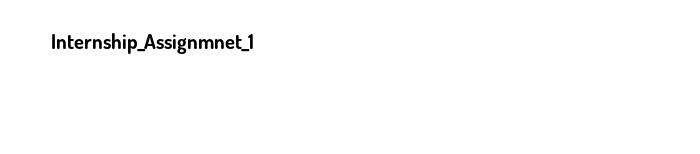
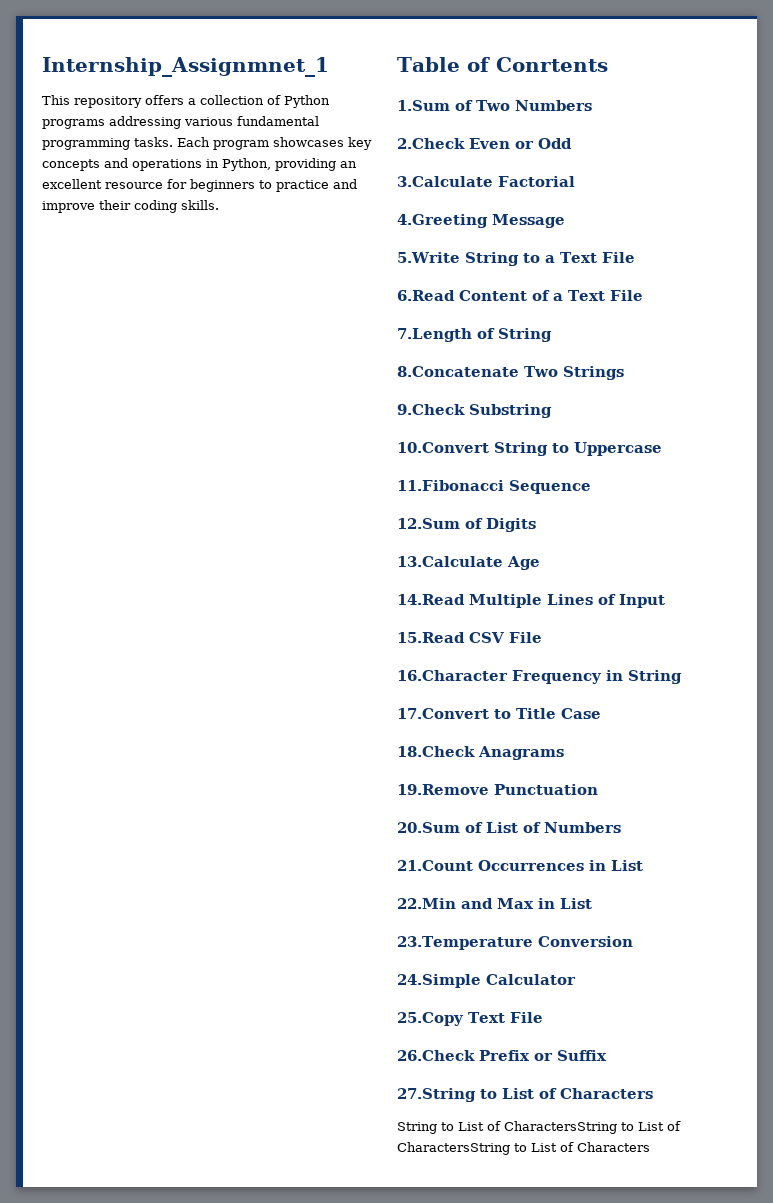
(254, 43) none -> [42,95,330,108] [42,116,319,129] [42,137,372,150] [42,158,357,171] [42,179,357,192] [42,200,219,213] [397,57,608,72] [397,100,592,111] [397,138,572,149] [397,176,575,187] [397,214,565,228] [397,252,635,266] [397,290,643,301] [397,328,552,342] [397,366,624,380] [397,404,552,418] [397,442,662,456] [397,480,591,494] [397,518,536,532] [397,556,540,570] [397,594,665,608] [397,632,542,643] [397,670,682,684] [397,708,601,719] [397,746,564,760] [397,784,598,795] [397,822,621,833] [397,860,643,871] [397,898,592,909] [397,936,633,950] [397,974,576,988] [397,1012,543,1026] [397,1050,607,1061] [397,1088,653,1102] [397,1121,681,1134] [397,1142,650,1155] // This repository offers a collection of Python programs addressing various fundamental programming tasks. Each program showcases key concepts and operations in Python, providing an excellent resource for beginners to practice and improve their coding skills. // Table of Conrtents // 1.Sum of Two Numbers // 2.Check Even or Odd // 3.Calculate Factorial // 4.Greeting Message // 5.Write String to a Text File // 6.Read Content of a Text File // 7.Length of String // 8.Concatenate Two Strings // 9.Check Substring // 10.Convert String to Uppercase // 11.Fibonacci Sequence // 12.Sum of Digits // 13.Calculate Age // 14.Read Multiple Lines of Input // 15.Read CSV File // 16.Character Frequency in String // 17.Convert to Title Case // 18.Check Anagrams // 19.Remove Punctuation // 20.Sum of List of Numbers // 21.Count Occurrences in List // 22.Min and Max in List // 23.Temperature Conversion // 24.Simple Calculator // 25.Copy Text File // 26.Check Prefix or Suffix // 27.String to List of Characters // String to List of CharactersString to List of CharactersString to List of Characters

